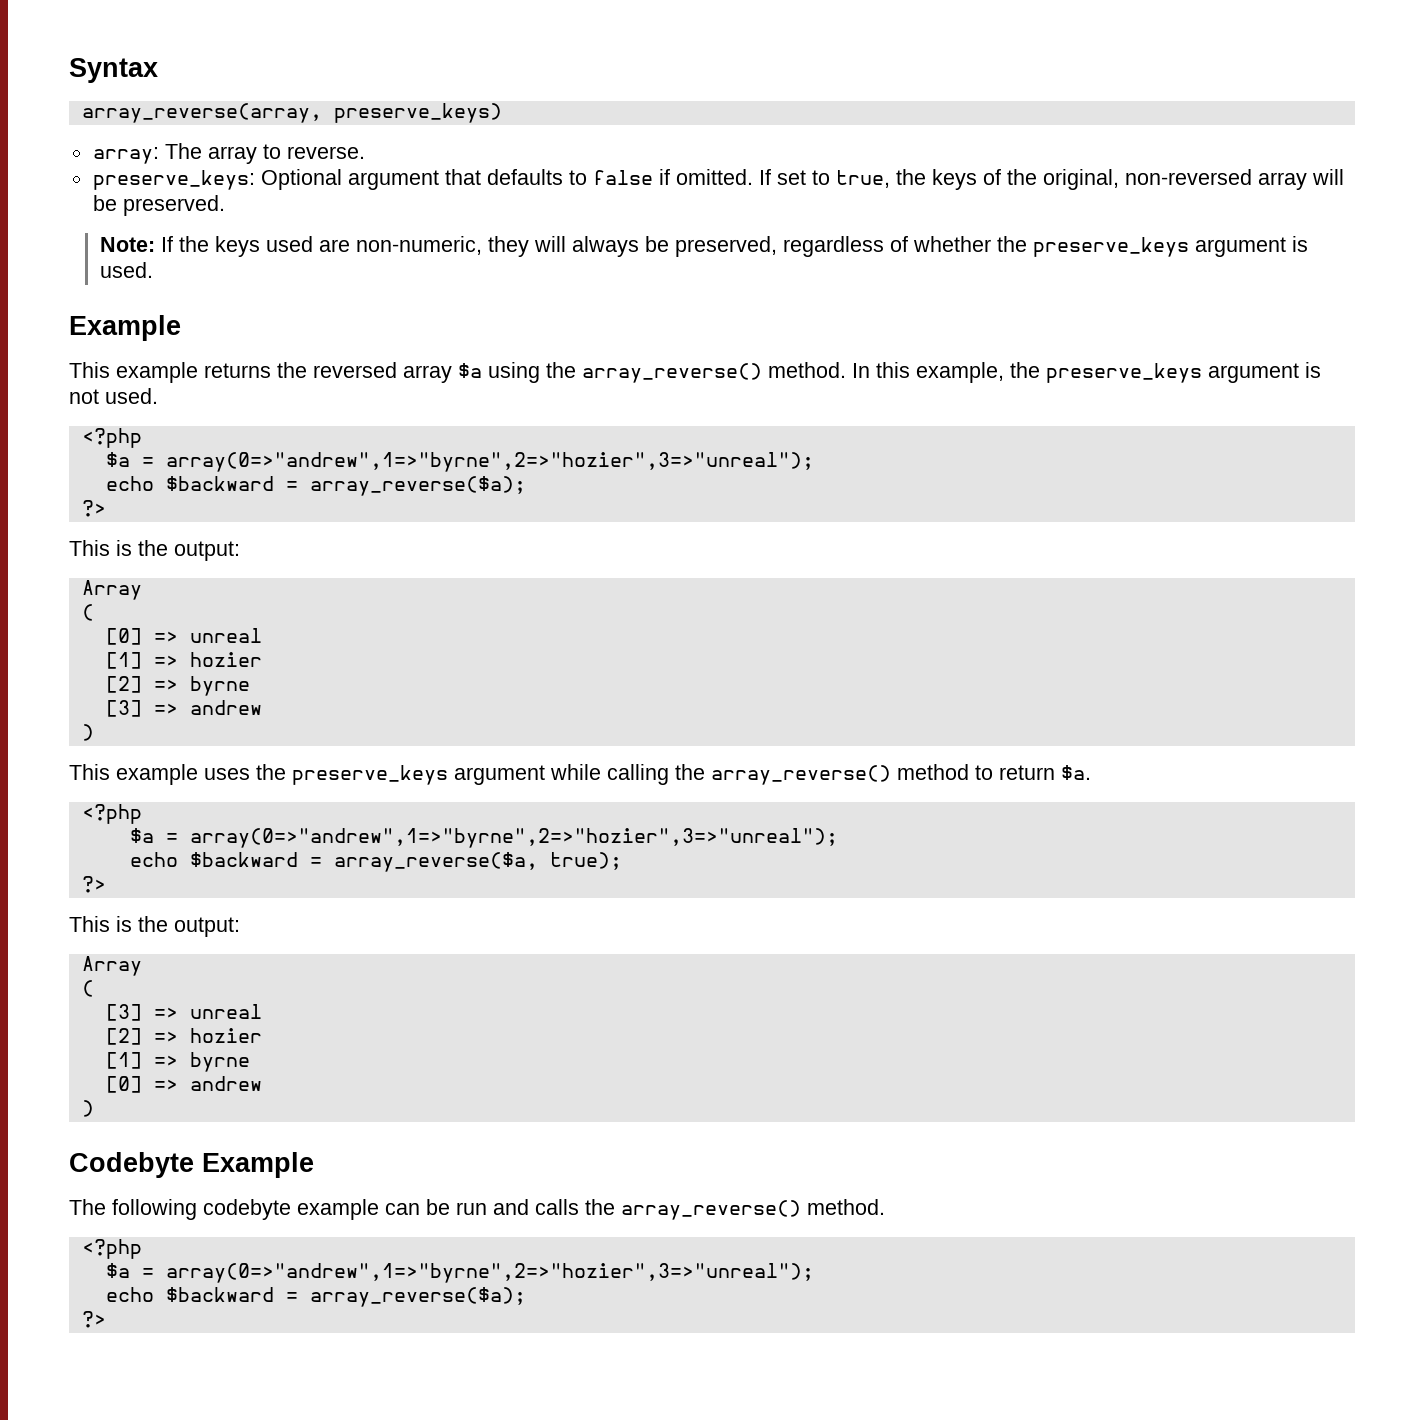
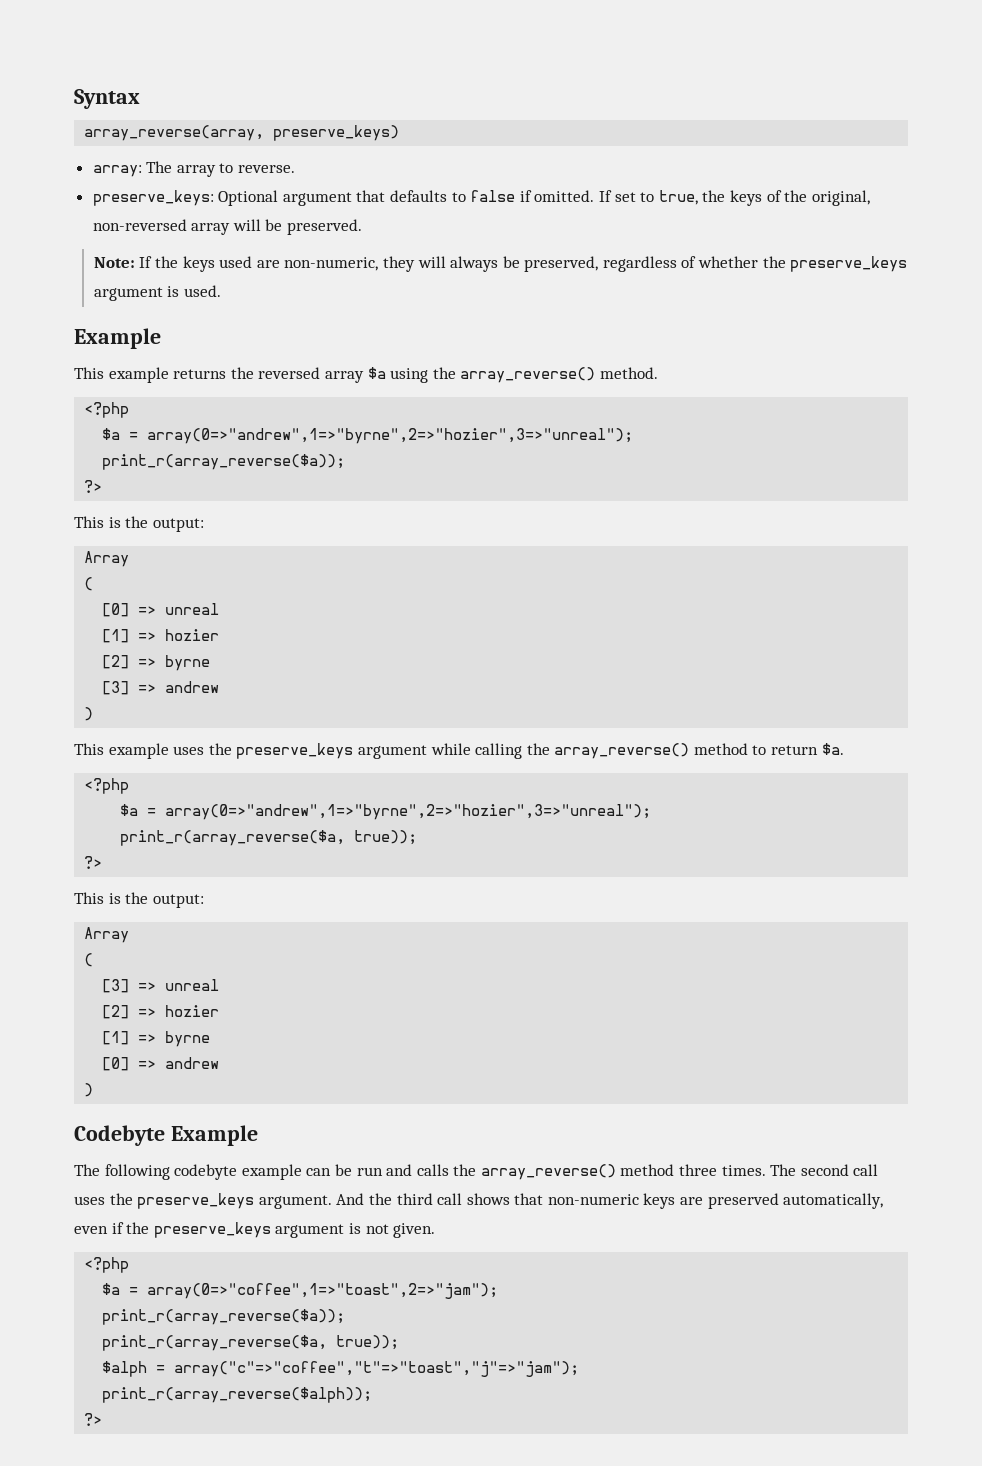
[852,362,1321,383] [69,388,158,404] [81,428,142,448] [105,452,814,472] [105,476,526,496] In this example, the preserve_keys argument is not used. // <?php // $a = array(0=>"andrew",1=>"byrne",2=>"hozier",3=>"unreal"); // echo $backward = array_reverse($a); -> [84,402,130,418] [102,428,634,444] [102,454,346,470] // <?php // $a = array(0=>"andrew",1=>"byrne",2=>"hozier",3=>"unreal"); // print_r(array_reverse($a));
[129,852,622,872] echo $backward = array_reverse($a, true); -> [120,830,418,846] print_r(array_reverse($a, true));
[807,1199,885,1215] [81,1239,142,1259] [105,1263,814,1283] [105,1287,526,1307] method. // <?php // $a = array(0=>"andrew",1=>"byrne",2=>"hozier",3=>"unreal"); // echo $backward = array_reverse($a); -> [620,1164,879,1176] [74,1193,884,1209] [74,1222,436,1238] [84,1257,130,1273] [102,1283,499,1299] [102,1309,346,1325] [102,1335,400,1351] [102,1361,580,1377] [102,1387,373,1403] method three times. The second call uses the preserve_keys argument. And the third call shows that non-numeric keys are preserved automatically, even if the preserve_keys argument is not given. // <?php // $a = array(0=>"coffee",1=>"toast",2=>"jam"); // print_r(array_reverse($a)); // print_r(array_reverse($a, true)); // $alph = array("c"=>"coffee","t"=>"toast","j"=>"jam"); // print_r(array_reverse($alph));

